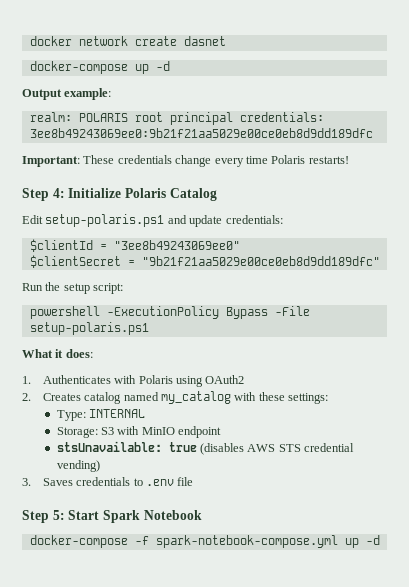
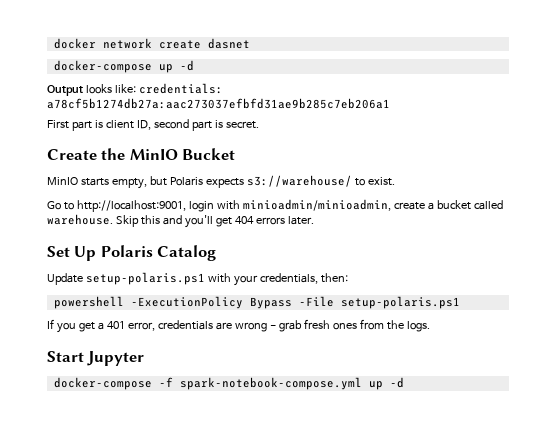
[64,88,112,100] [29,112,324,125] [29,128,373,138] [22,155,349,167] [22,188,217,201] [22,214,283,227] [29,239,240,252] [29,255,380,268] [22,282,124,294] example: // realm: POLARIS root principal credentials: 3ee8b49243069ee0:9b21f21aa5029e00ce0eb8d9dd189dfc // Important: These credentials change every time Polaris restarts! // Step 4: Initialize Polaris Catalog // Edit setup-polaris.ps1 and update credentials: // $clientId = "3ee8b49243069ee0" // $clientSecret = "9b21f21aa5029e00ce0eb8d9dd189dfc" // Run the setup script: -> [85,83,223,94] [47,98,390,109] [47,119,259,131] [47,148,236,160] [47,175,395,189] [47,199,503,212] [47,214,314,228] [47,245,217,261] [47,272,348,286] looks like: credentials: a78cf5b1274db27a:aac273037efbfd31ae9b285c7eb206a1 // First part is client ID, second part is secret. // Create the MinIO Bucket // MinIO starts empty, but Polaris expects s3://warehouse/ to exist. // Go to http://localhost:9001, login with minioadmin/minioadmin, create a bucket called warehouse. Skip this and you'll get 404 errors later. // Set Up Polaris Catalog // Update setup-polaris.ps1 with your credentials, then:
[22,349,93,358] [22,375,245,387] [22,391,329,404] [56,409,145,421] [56,426,222,438] [56,441,355,455] [56,460,100,472] [22,477,194,486] [22,510,202,523] What it does: // 1. Authenticates with Polaris using OAuth2 // 2. Creates catalog named my_catalog with these settings: // Type: INTERNAL // Storage: S3 with MinIO endpoint // stsUnavailable: true (disables AWS STS credential vending) // 3. Saves credentials to .env file // Step 5: Start Spark Notebook -> [47,319,430,333] [47,351,145,366] If you get a 401 error, credentials are wrong - grab fresh ones from the logs. // Start Jupyter

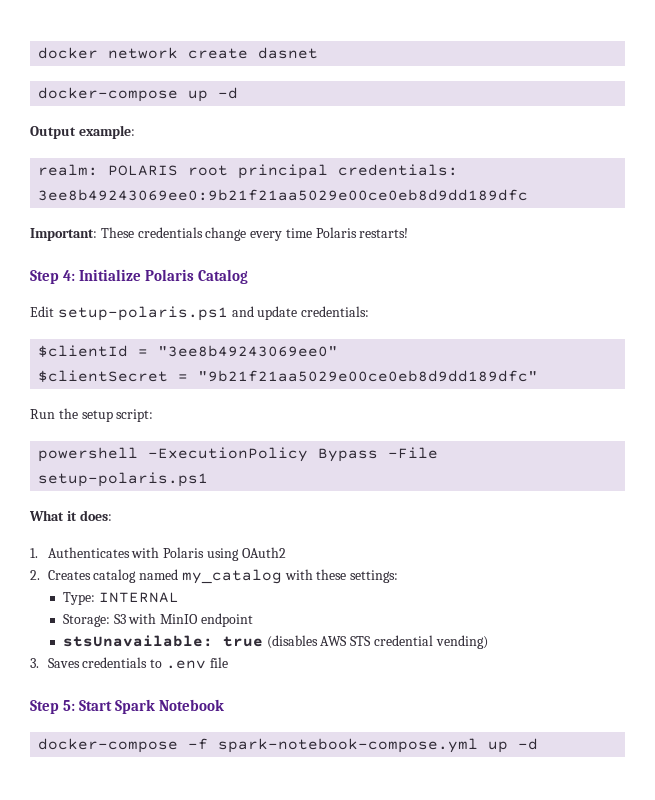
[85,83,223,94] [47,98,390,109] [47,119,259,131] [47,148,236,160] [47,175,395,189] [47,199,503,212] [47,214,314,228] [47,245,217,261] [47,272,348,286] looks like: credentials: a78cf5b1274db27a:aac273037efbfd31ae9b285c7eb206a1 // First part is client ID, second part is secret. // Create the MinIO Bucket // MinIO starts empty, but Polaris expects s3://warehouse/ to exist. // Go to http://localhost:9001, login with minioadmin/minioadmin, create a bucket called warehouse. Skip this and you'll get 404 errors later. // Set Up Polaris Catalog // Update setup-polaris.ps1 with your credentials, then: -> [78,125,135,139] [38,164,459,179] [38,189,529,201] [30,227,409,241] [30,269,249,284] [30,306,370,321] [38,345,339,357] [38,370,539,382] [30,408,154,422] example: // realm: POLARIS root principal credentials: 3ee8b49243069ee0:9b21f21aa5029e00ce0eb8d9dd189dfc // Important: These credentials change every time Polaris restarts! // Step 4: Initialize Polaris Catalog // Edit setup-polaris.ps1 and update credentials: // $clientId = "3ee8b49243069ee0" // $clientSecret = "9b21f21aa5029e00ce0eb8d9dd189dfc" // Run the setup script:
[47,319,430,333] [47,351,145,366] If you get a 401 error, credentials are wrong - grab fresh ones from the logs. // Start Jupyter -> [29,510,112,521] [30,547,286,561] [30,569,399,584] [62,592,179,605] [62,613,254,627] [62,635,488,649] [30,657,228,669] [30,699,225,714] What it does: // 1. Authenticates with Polaris using OAuth2 // 2. Creates catalog named my_catalog with these settings: // Type: INTERNAL // Storage: S3 with MinIO endpoint // stsUnavailable: true (disables AWS STS credential vending) // 3. Saves credentials to .env file // Step 5: Start Spark Notebook

